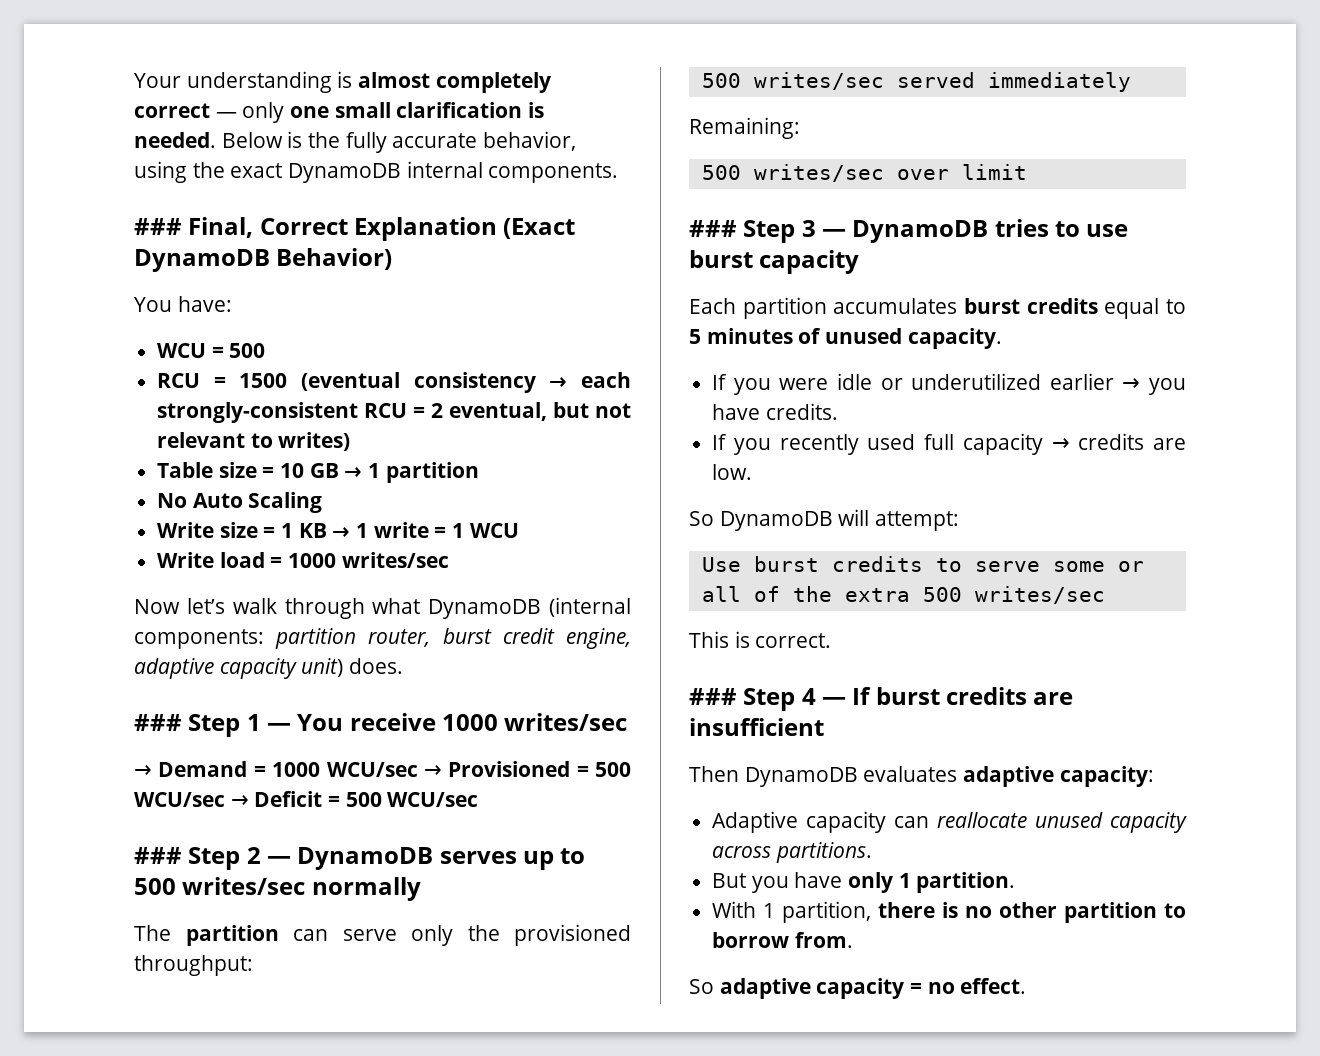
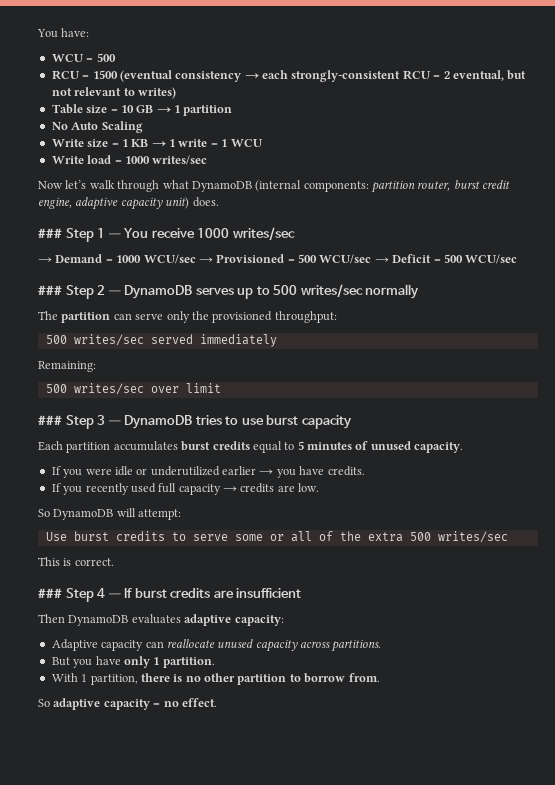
[134,71,551,93] [134,102,545,123] [134,131,577,153] [134,161,619,183] [134,217,576,241] [134,248,393,272] Your understanding is almost completely correct — only one small clarification is needed. Below is the fully accurate behavior, using the exact DynamoDB internal components. // ### Final, Correct Explanation (Exact DynamoDB Behavior) // -> (37, 33) none

